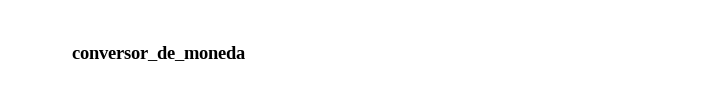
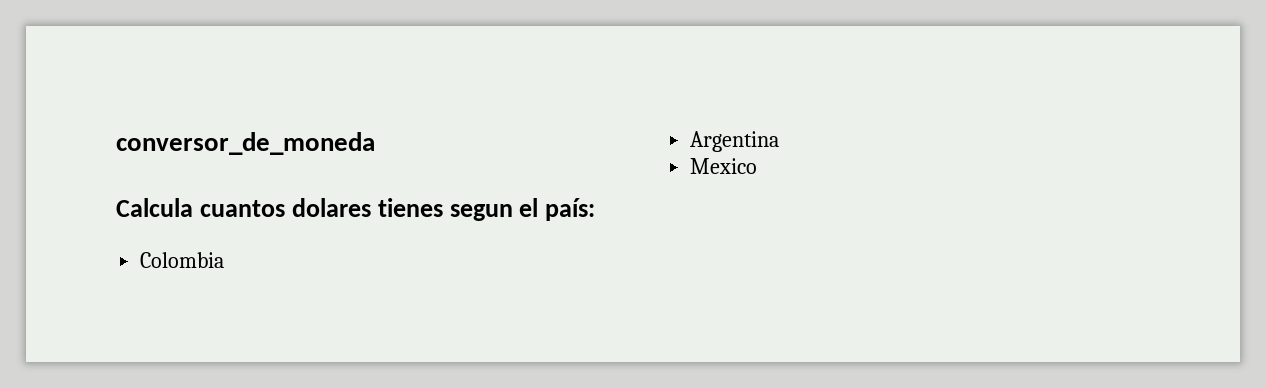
(245, 53) none -> [116,198,596,221] [140,252,225,268] [690,131,780,152] [690,158,758,174] // Calcula cuantos dolares tienes segun el país: // Colombia // Argentina // Mexico

